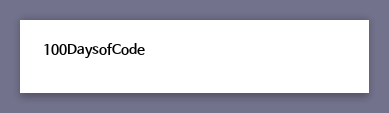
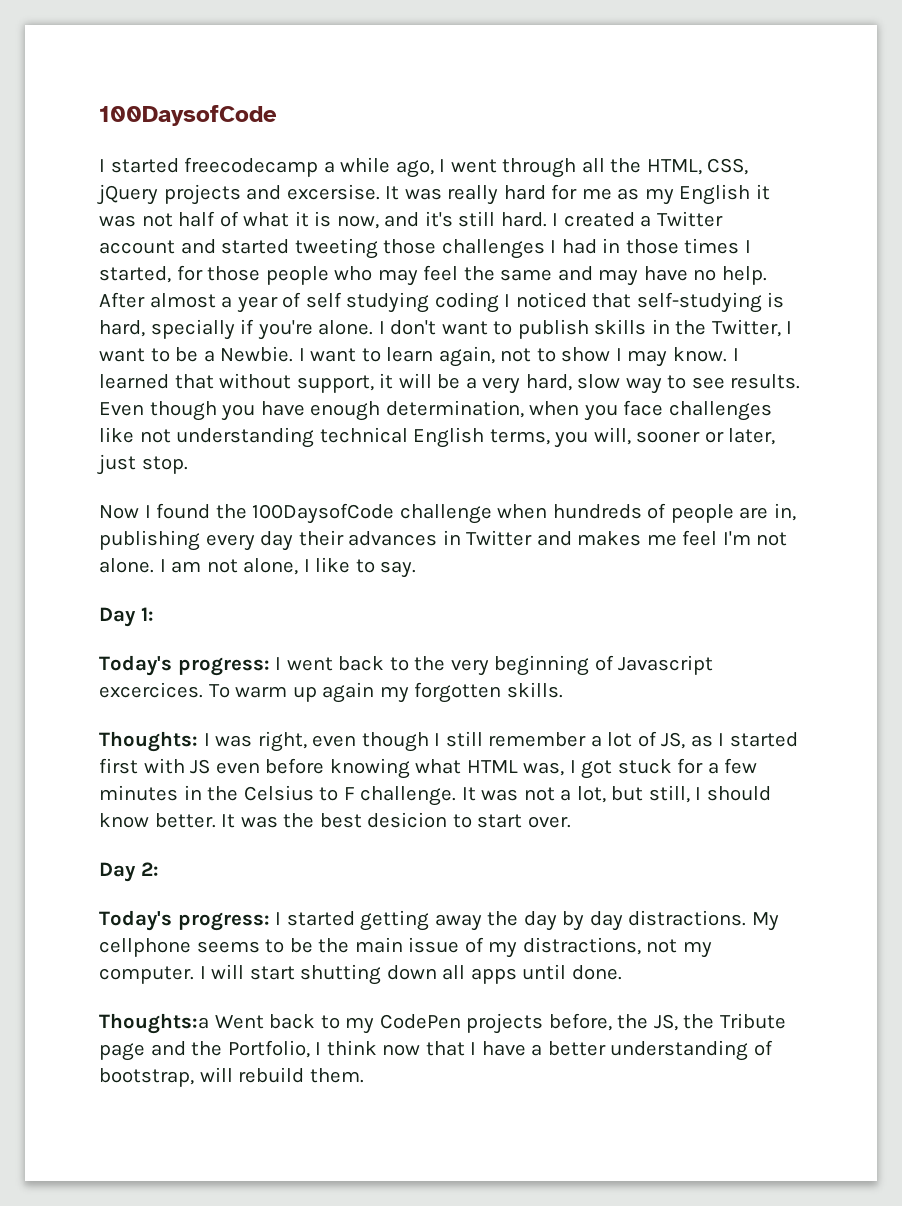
[43,43,145,59] 100DaysofCode -> [99,105,277,126] [99,157,749,178] [97,184,770,205] [99,211,724,229] [99,238,751,259] [99,265,767,286] [99,292,785,313] [99,319,793,340] [99,346,739,367] [99,373,801,394] [99,400,772,421] [99,427,776,448] [97,454,188,475] [99,503,796,524] [99,530,788,551] [99,557,417,578] [99,607,154,627] [99,655,714,676] [99,682,563,703] [99,731,799,752] [99,758,758,779] [99,785,772,806] [99,812,571,828] [99,862,159,882] [99,910,779,931] [99,937,712,958] [99,964,622,985] [99,1013,786,1034] [99,1040,773,1061] [99,1067,364,1087] 100DaysofCode // I started freecodecamp a while ago, I went through all the HTML, CSS, jQuery projects and excersise. It was really hard for me as my English it was not half of what it is now, and it's still hard. I created a Twitter account and started tweeting those challenges I had in those times I started, for those people who may feel the same and may have no help. After almost a year of self studying coding I noticed that self-studying is hard, specially if you're alone. I don't want to publish skills in the Twitter, I want to be a Newbie. I want to learn again, not to show I may know. I learned that without support, it will be a very hard, slow way to see results. Even though you have enough determination, when you face challenges like not understanding technical English terms, you will, sooner or later, just stop. // Now I found the 100DaysofCode challenge when hundreds of people are in, publishing every day their advances in Twitter and makes me feel I'm not alone. I am not alone, I like to say. // Day 1: // Today's progress: I went back to the very beginning of Javascript excercices. To warm up again my forgotten skills. // Thoughts: I was right, even though I still remember a lot of JS, as I started first with JS even before knowing what HTML was, I got stuck for a few minutes in the Celsius to F challenge. It was not a lot, but still, I should know better. It was the best desicion to start over. // Day 2: // Today's progress: I started getting away the day by day distractions. My cellphone seems to be the main issue of my distractions, not my computer. I will start shutting down all apps until done. // Thoughts:a Went back to my CodePen projects before, the JS, the Tribute page and the Portfolio, I think now that I have a better understanding of bootstrap, will rebuild them.

